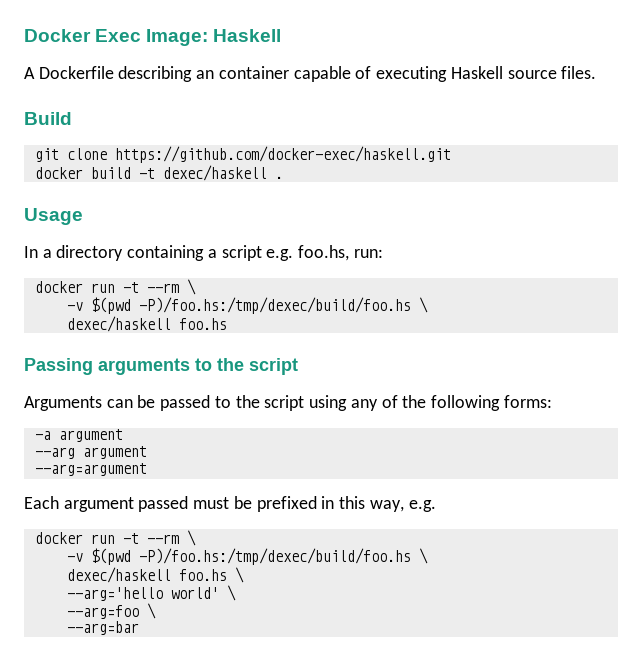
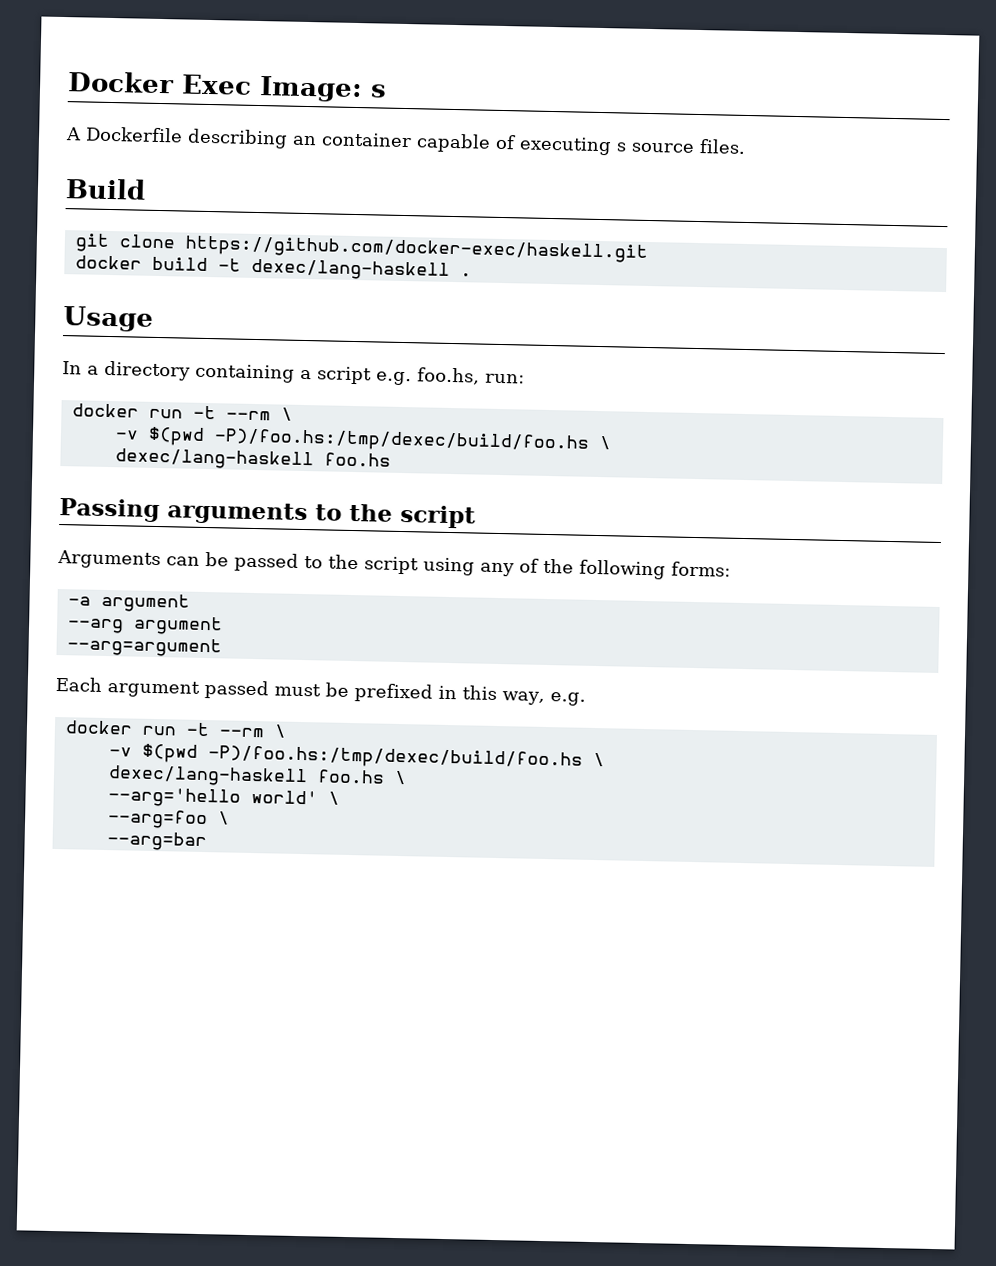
[213,29,282,42] Haskell -> [370,84,387,98] s
[450,66,503,79] Haskell -> [616,142,627,152] s
[162,165,267,181] dexec/haskell -> [250,258,450,281] dexec/lang-haskell
[66,316,171,332] dexec/haskell -> [114,448,314,471] dexec/lang-haskell
[66,567,171,583] dexec/haskell -> [107,765,308,788] dexec/lang-haskell

